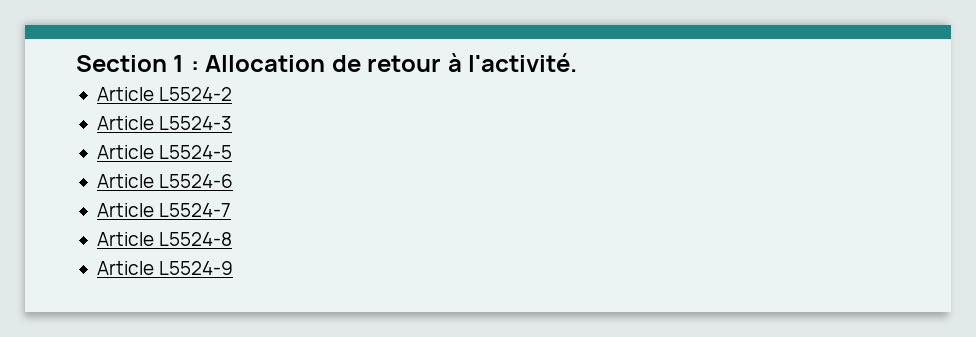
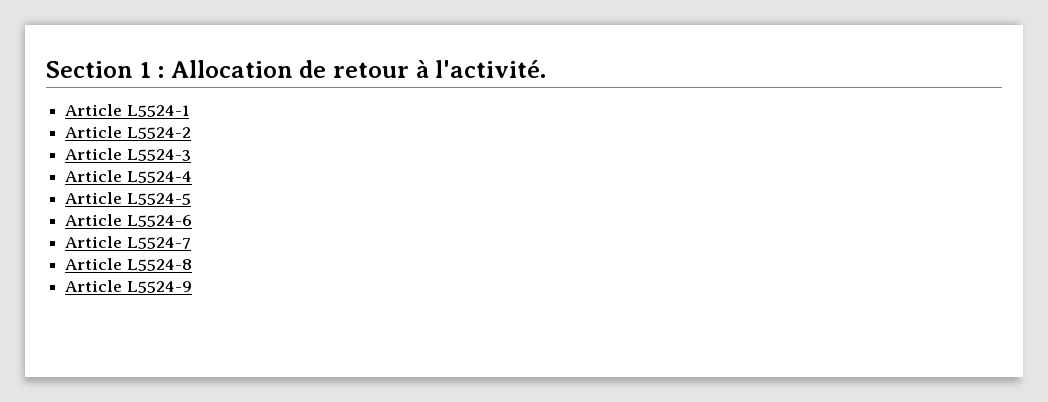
(578, 62) none -> [65,104,189,117] // Article L5524-1
(233, 123) none -> [65,170,192,183] // Article L5524-4

